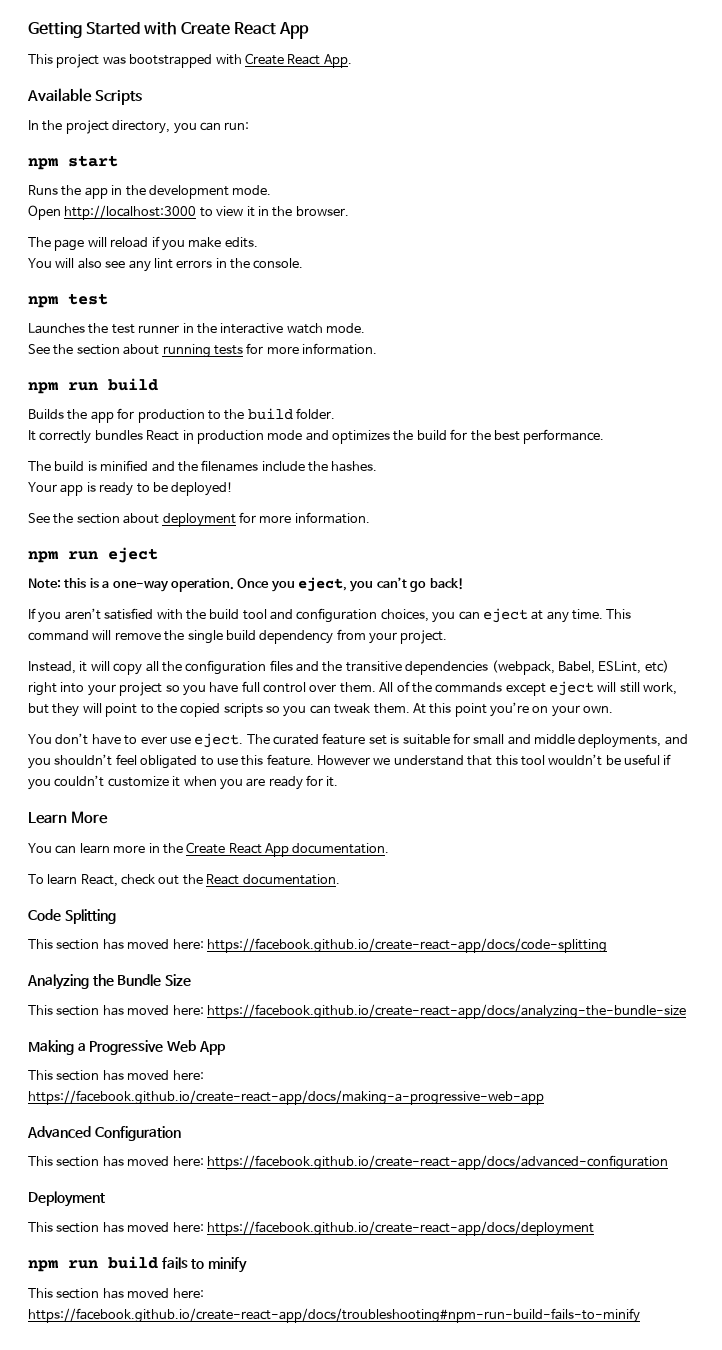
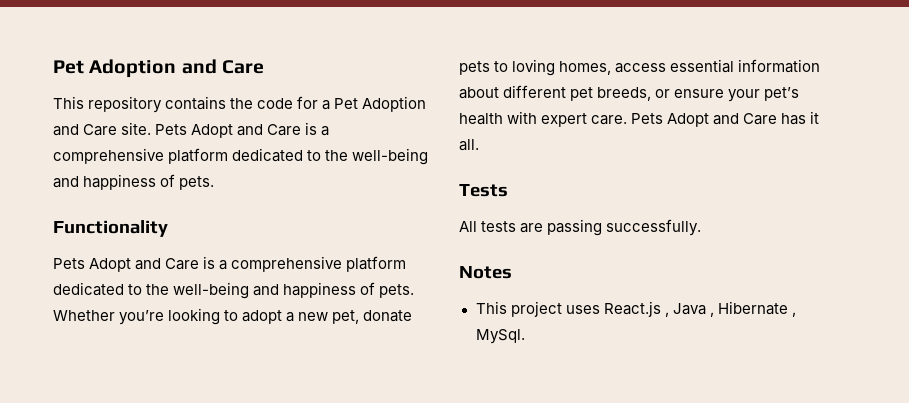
[28,22,309,39] [28,53,352,68] [27,88,142,105] [28,120,250,134] [28,155,118,170] [28,185,272,199] [28,205,349,220] [28,236,258,251] [28,258,304,272] [28,293,108,308] [28,323,365,334] [28,343,377,358] [28,378,158,394] [28,408,335,423] [28,429,605,444] [28,460,378,472] [28,482,234,496] [28,512,370,527] [28,547,158,563] [28,577,464,592] [28,608,632,623] [28,629,448,644] [28,660,669,675] [28,681,678,696] [28,702,614,717] [28,733,688,748] [28,754,672,769] [28,775,339,790] [28,811,108,824] [28,842,390,857] [28,874,340,887] [28,909,116,924] [28,938,607,953] [27,974,191,990] [28,1004,686,1019] [28,1040,226,1055] [28,1070,204,1081] [28,1090,544,1105] [27,1126,181,1141] [28,1155,668,1170] [28,1191,105,1207] [28,1221,594,1236] [28,1256,247,1273] [28,1288,204,1299] [28,1308,640,1323] Getting Started with Create React App // This project was bootstrapped with Create React App. // Available Scripts // In the project directory, you can run: // npm start // Runs the app in the development mode. // Open http://localhost:3000 to view it in the browser. // The page will reload if you make edits. // You will also see any lint errors in the console. // npm test // Launches the test runner in the interactive watch mode. // See the section about running tests for more information. // npm run build // Builds the app for production to the build folder. // It correctly bundles React in production mode and optimizes the build for the best performance. // The build is minified and the filenames include the hashes. // Your app is ready to be deployed! // See the section about deployment for more information. // npm run eject // Note: this is a one-way operation. Once you eject, you can’t go back! // If you aren’t satisfied with the build tool and configuration choices, you can eject at any time. This command will remove the single build dependency from your project. // Instead, it will copy all the configuration files and the transitive dependencies (webpack, Babel, ESLint, etc) right into your project so you have full control over them. All of the commands except eject will still work, but they will point to the copied scripts so you can tweak them. At this point you’re on your own. // You don’t have to ever use eject. The curated feature set is suitable for small and middle deployments, and you shouldn’t feel obligated to use this feature. However we understand that this tool wouldn’t be useful if you couldn’t customize it when you are ready for it. // Learn More // You can learn more in the Create React App documentation. // To learn React, check out the React documentation. // Code Splitting // This section has moved here: https://facebook.github.io/create-react-app/docs/code-splitting // Analyzing the Bundle Size // This section has moved here: https://facebook.github.io/create-react-app/docs/analyzing-the-bundle-size // Making a Progressive Web App // This section has moved here: https://facebook.github.io/create-react-app/docs/making-a-progressive-web-app // Advanced Configuration // This section has moved here: https://facebook.github.io/create-react-app/docs/advanced-configuration // Deployment // This section has moved here: https://facebook.github.io/create-react-app/docs/deployment // npm run build fails to minify // This section has moved here: https://facebook.github.io/create-react-app/docs/troubleshooting#npm-run-build-fails-to-minify -> [53,59,264,78] [53,96,427,113] [53,122,330,138] [53,148,429,165] [53,174,215,190] [53,220,168,237] [53,256,407,272] [53,282,415,299] [53,308,413,325] [459,59,821,76] [459,85,800,102] [459,111,820,127] [459,139,479,151] [459,184,508,197] [459,219,702,236] [459,266,512,279] [475,301,796,317] [475,329,525,344] Pet Adoption and Care // This repository contains the code for a Pet Adoption and Care site. Pets Adopt and Care is a comprehensive platform dedicated to the well-being and happiness of pets. // Functionality // Pets Adopt and Care is a comprehensive platform dedicated to the well-being and happiness of pets. Whether you’re looking to adopt a new pet, donate pets to loving homes, access essential information about different pet breeds, or ensure your pet’s health with expert care. Pets Adopt and Care has it all. // Tests // All tests are passing successfully. // Notes // This project uses React.js , Java , Hibernate , MySql.

